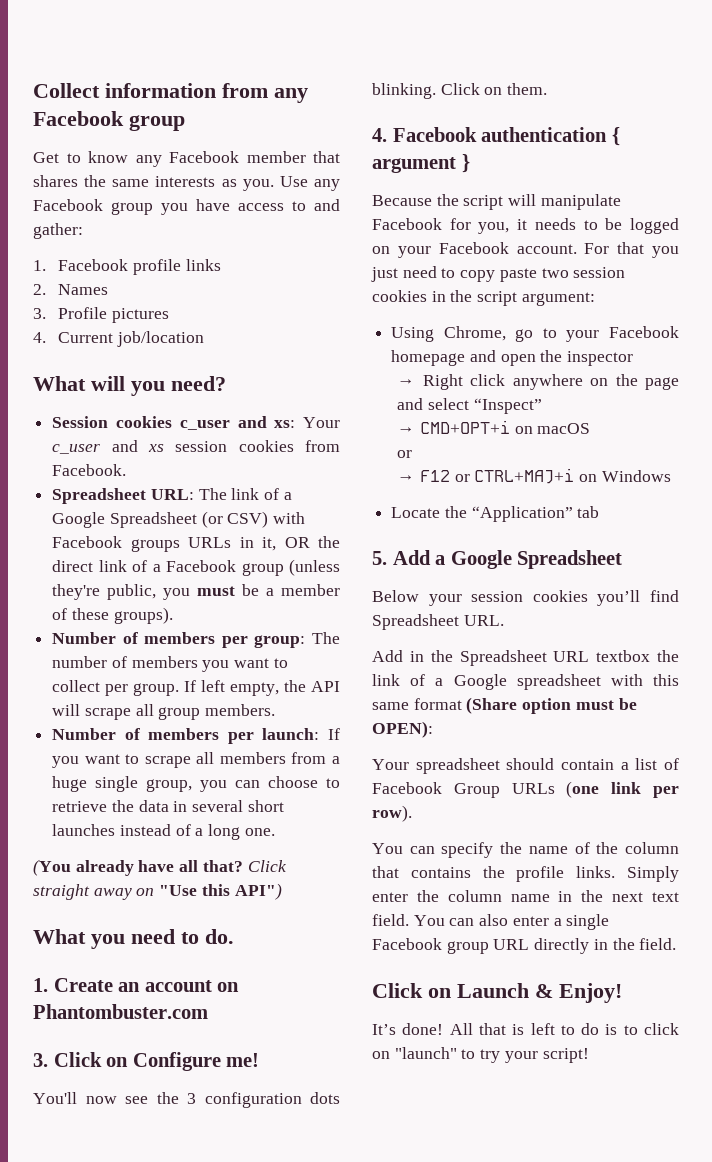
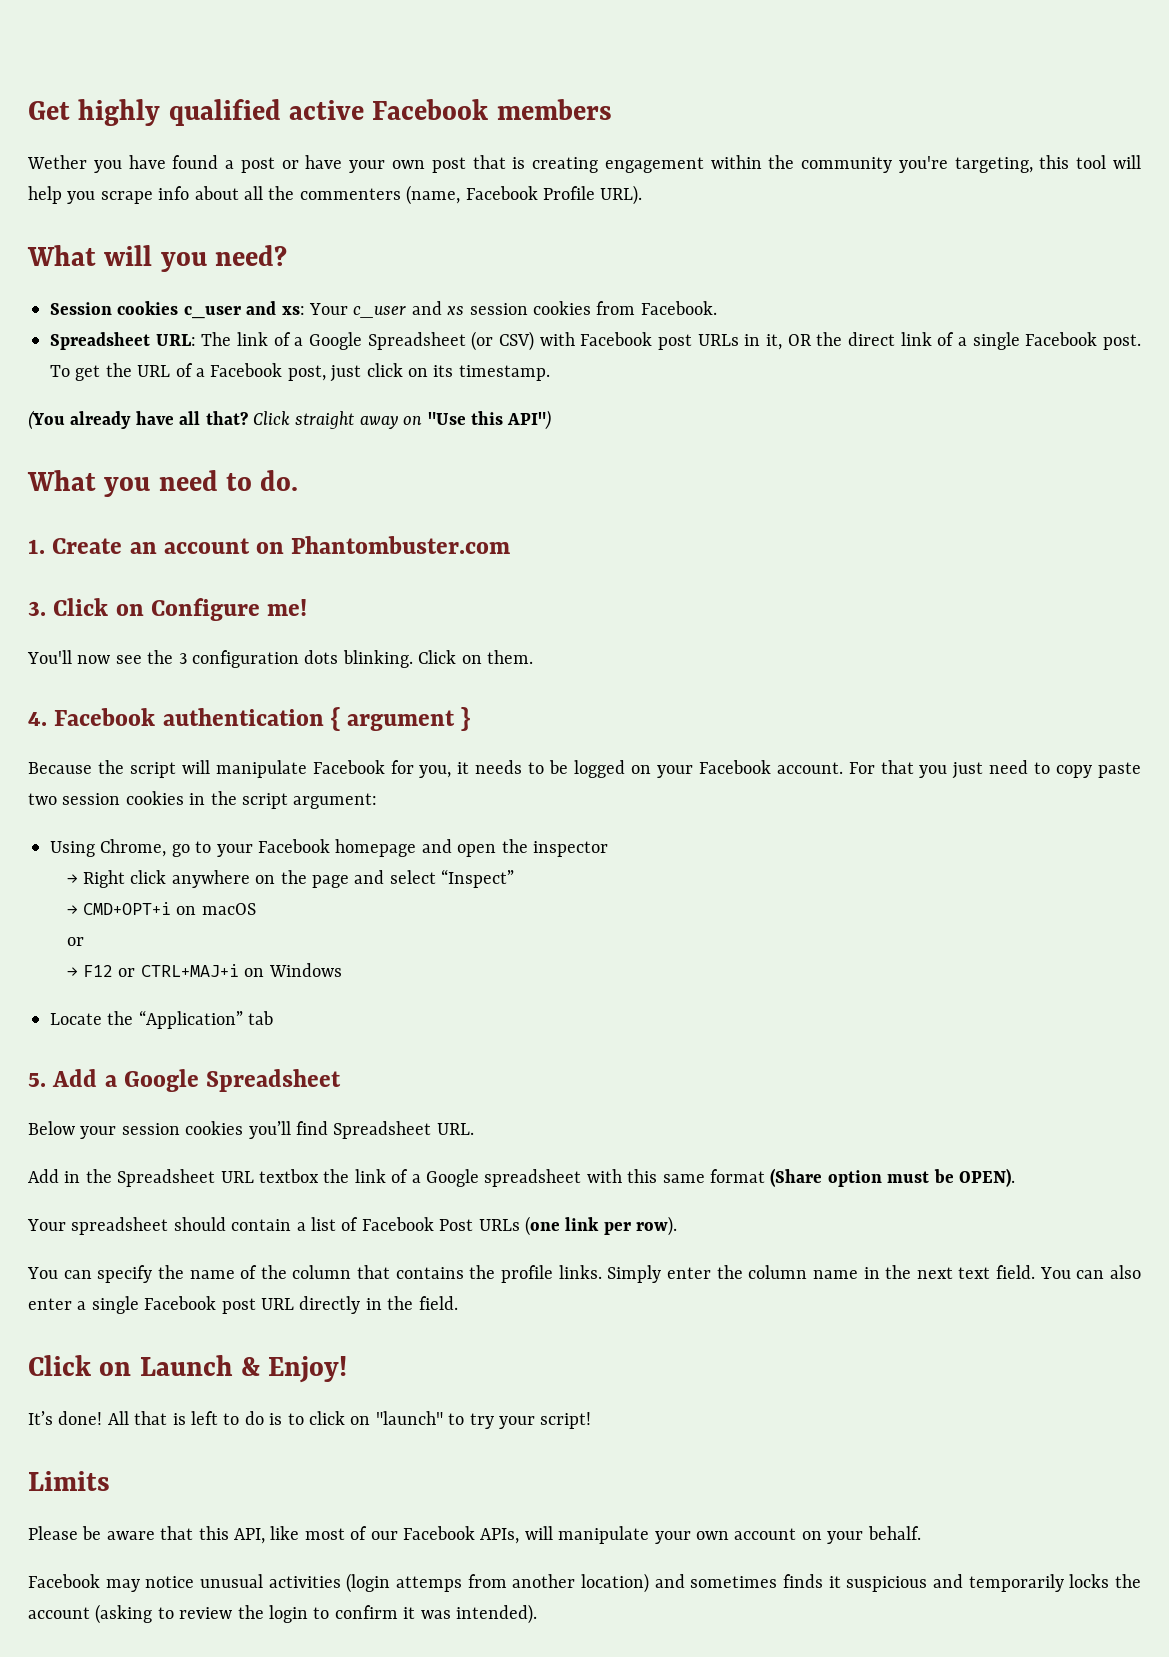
[33,83,308,103] [33,111,185,131] [33,151,340,167] [33,175,340,191] [33,199,340,215] [33,223,83,239] [33,259,221,275] [33,284,109,295] [33,307,170,323] [33,331,205,347] Collect information from any Facebook group // Get to know any Facebook member that shares the same interests as you. Use any Facebook group you have access to and gather: // 1. Facebook profile links // 2. Names // 3. Profile pictures // 4. Current job/location -> [28,99,612,126] [27,155,1141,173] [28,185,643,205] Get highly qualified active Facebook members // Wether you have found a post or have your own post that is creating engagement within the community you're targeting, this tool will help you scrape info about all the commenters (name, Facebook Profile URL).
[130,539,180,552] groups -> [658,334,692,350] post
[166,559,340,576] [52,584,340,600] [52,607,173,624] [52,632,341,648] [52,656,288,672] [52,680,341,696] [52,704,276,720] [52,728,341,744] [52,752,340,768] [52,776,340,792] [52,800,284,812] [52,824,275,840] Facebook group (unless they're public, you must be a member of these groups). // Number of members per group: The number of members you want to collect per group. If left empty, the API will scrape all group members. // Number of members per launch: If you want to scrape all members from a huge single group, you can choose to retrieve the data in several short launches instead of a long one. -> [972,332,1141,350] [50,363,550,382] single Facebook post. To get the URL of a Facebook post, just click on its timestamp.
[372,721,433,738] OPEN): -> [958,1168,1015,1187] OPEN).
[453,783,500,798] Group -> [439,1219,474,1231] Post
[446,941,489,954] group -> [221,1298,256,1314] post
(589, 1055) none -> [28,1471,110,1491] [28,1526,921,1544] [28,1573,1141,1593] [28,1604,537,1624] // Limits // Please be aware that this API, like most of our Facebook APIs, will manipulate your own account on your behalf. // Facebook may notice unusual activities (login attemps from another location) and sometimes finds it suspicious and temporarily locks the account (asking to review the login to confirm it was intended).

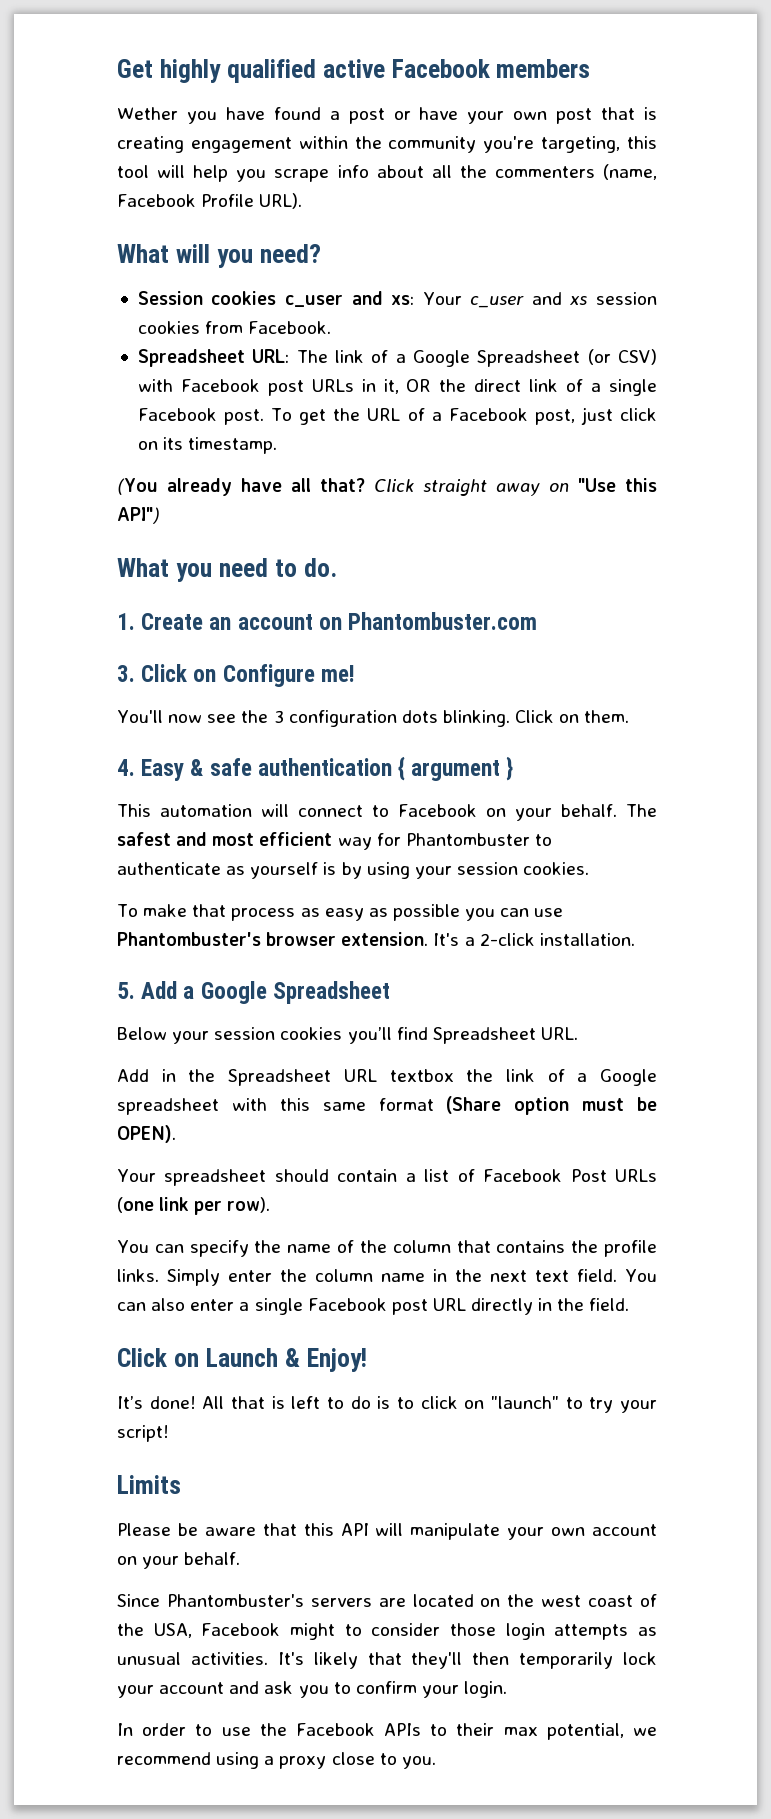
[54,708,156,726] Facebook -> [141,758,252,781] Easy & safe
[28,760,1141,779] [28,791,378,809] [50,839,608,857] [66,869,515,888] [66,902,256,915] [66,937,84,946] [66,963,342,977] [50,1010,274,1029] Because the script will manipulate Facebook for you, it needs to be logged on your Facebook account. For that you just need to copy paste two session cookies in the script argument: // Using Chrome, go to your Facebook homepage and open the inspector // → Right click anywhere on the page and select “Inspect” // → CMD+OPT+i on macOS // or // → F12 or CTRL+MAJ+i on Windows // Locate the “Application” tab -> [117,804,657,821] [117,832,552,850] [117,862,590,879] [117,904,564,921] [117,932,635,946] This automation will connect to Facebook on your behalf. The safest and most efficient way for Phantombuster to authenticate as yourself is by using your session cookies. // To make that process as easy as possible you can use Phantombuster's browser extension. It's a 2-click installation.
[234,1526,520,1544] API, like most of our Facebook APIs, -> [340,1523,369,1536] API
[28,1573,1141,1593] [28,1604,537,1624] Facebook may notice unusual activities (login attemps from another location) and sometimes finds it suspicious and temporarily locks the account (asking to review the login to confirm it was intended). -> [117,1594,658,1607] [117,1623,657,1640] [117,1652,657,1669] [117,1681,508,1698] [117,1723,657,1740] [117,1752,436,1769] Since Phantombuster's servers are located on the west coast of the USA, Facebook might to consider those login attempts as unusual activities. It's likely that they'll then temporarily lock your account and ask you to confirm your login. // In order to use the Facebook APIs to their max potential, we recommend using a proxy close to you.

